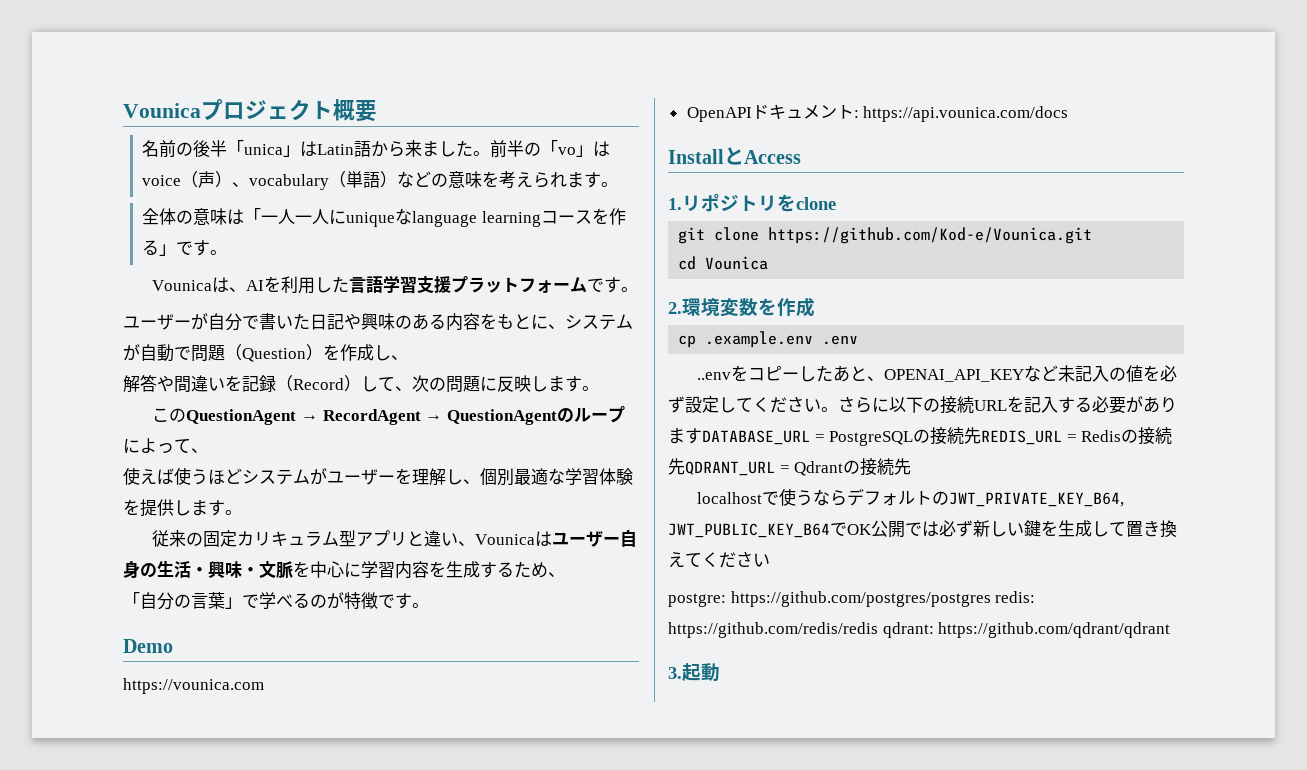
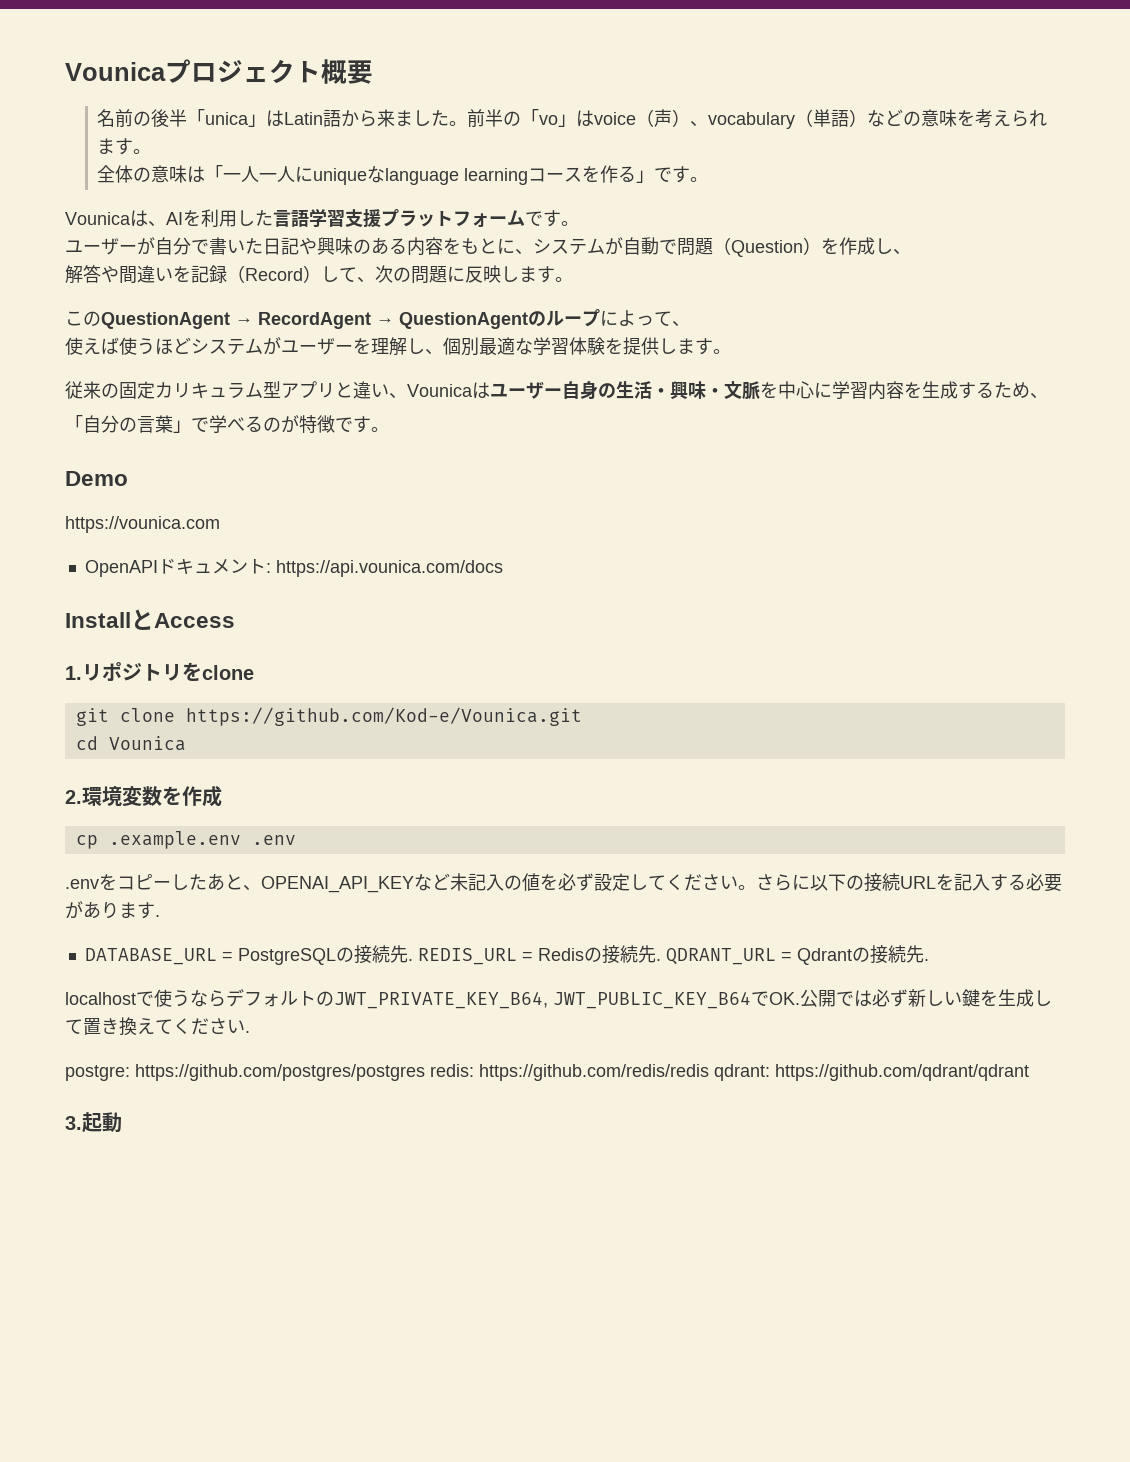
[697,372,732,380] ..env -> [65,879,99,889] .env
(702, 436) none -> [155,915,160,917] . //
(982, 435) none -> [407,959,413,961] .
(685, 466) none -> [655,959,661,961] .
(912, 466) none -> [923,959,929,961] .
[847,524,872,535] OK -> [769,992,800,1005] OK.
(770, 560) none -> [245,1031,250,1033] .

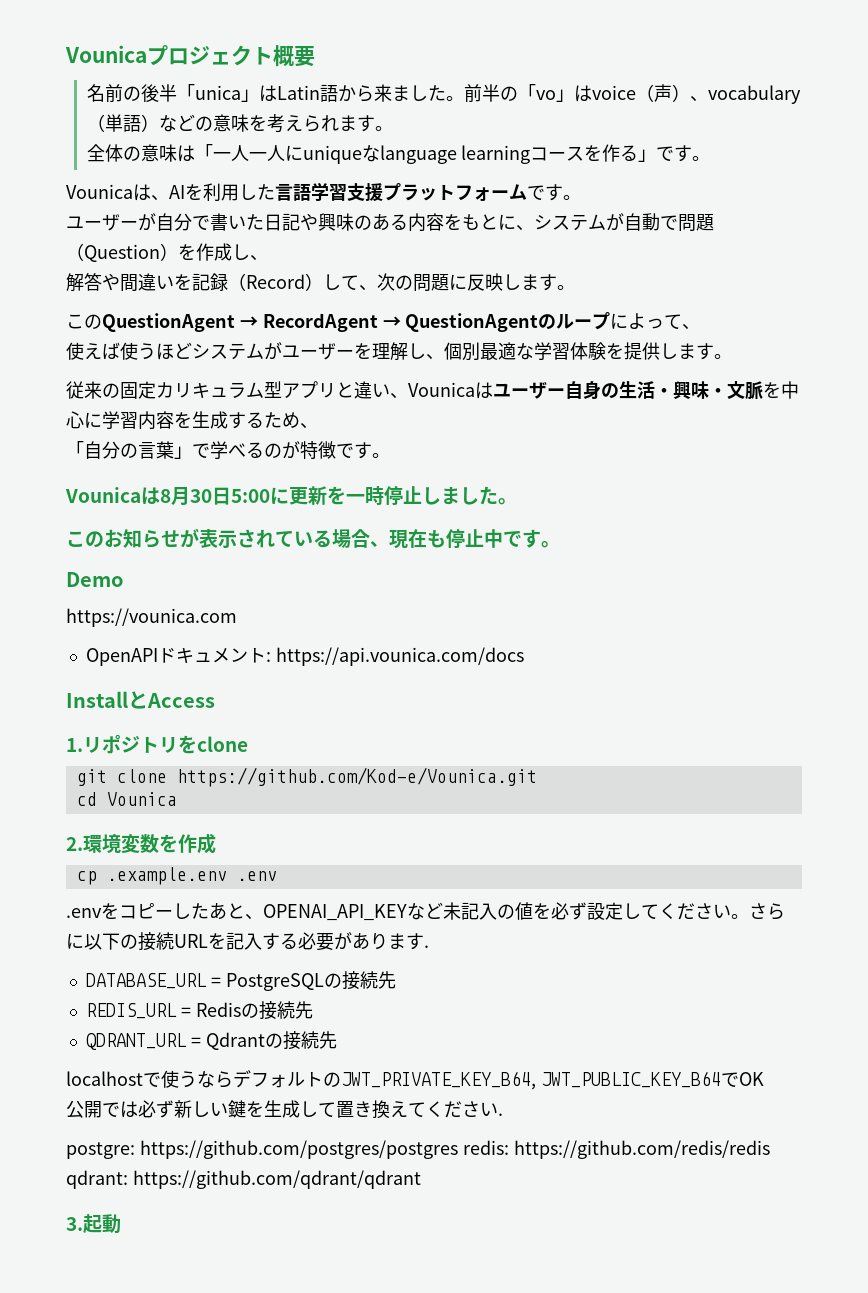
(389, 429) none -> [65,486,517,506] [66,528,560,549] // Vounicaは8月30日5:00に更新を一時停止しました。 // このお知らせが表示されている場合、現在も停止中です。
[407,959,413,961] . -> (396, 980) //
[655,959,661,961] . -> (313, 1010) //
[923,959,929,961] . -> (337, 1040) none
[769,992,800,1005] OK. -> [738,1072,764,1086] OK //

